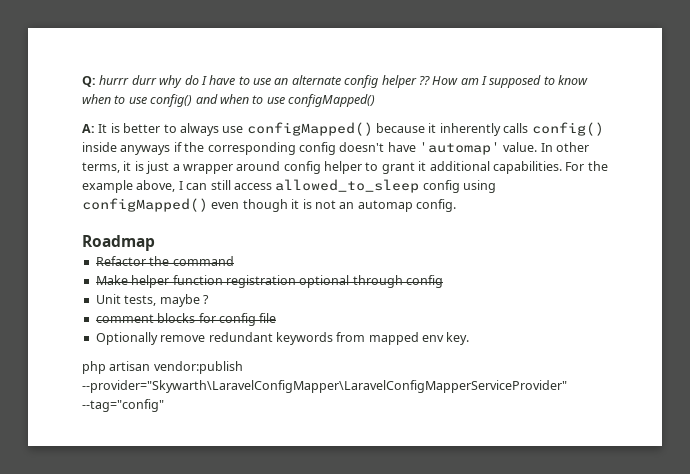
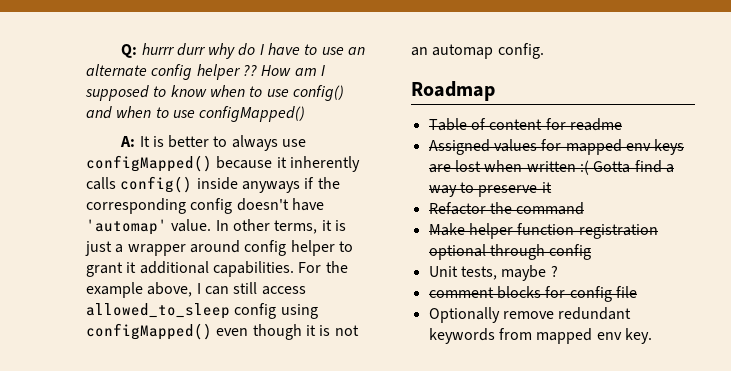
(155, 243) none -> [428,118,622,131] [428,139,685,155] [428,160,674,175] [428,182,552,197] // Table of content for readme // Assigned values for mapped env keys are lost when written :( Gotta find a way to preserve it
[82,361,243,374] [82,380,567,393] [82,399,164,412] // php artisan vendor:publish --provider="Skywarth\LaravelConfigMapper\LaravelConfigMapperServiceProvider" --tag="config" -> (652, 336) none

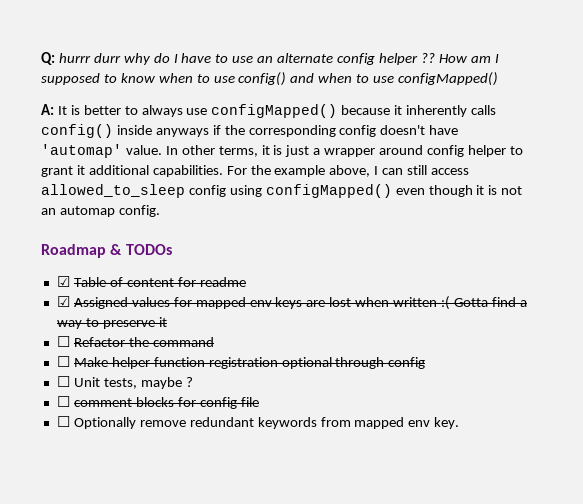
(495, 91) // -> [110,244,172,255] [56,276,70,287] & TODOs // ☑
(622, 124) none -> [56,296,70,307] ☑
(552, 187) none -> [56,336,70,347] ☐
(585, 208) none -> [56,356,70,367] ☐
(592, 252) none -> [56,376,70,387] ☐
(558, 271) none -> [56,396,70,407] ☐
(637, 292) none -> [56,416,70,427] ☐

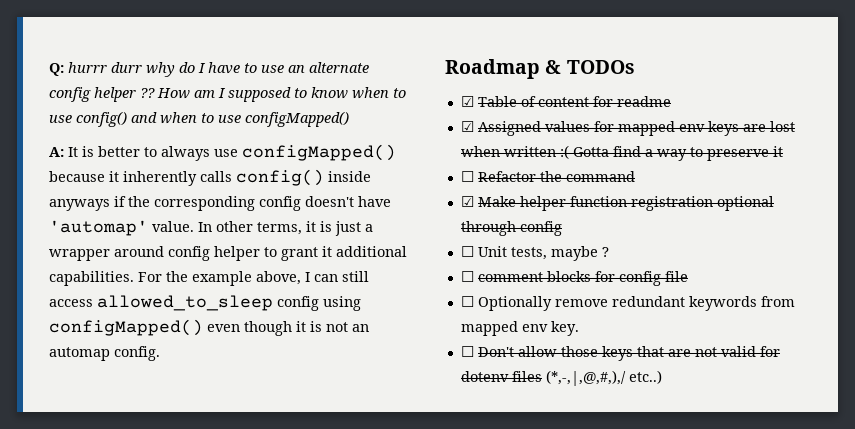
[56,356,70,367] ☐ -> [460,196,474,207] ☑
(460, 423) none -> [460,346,780,361] [460,370,662,386] // ☐ Don't allow those keys that are not valid for dotenv files (*,-,|,@,#,),/ etc..)

